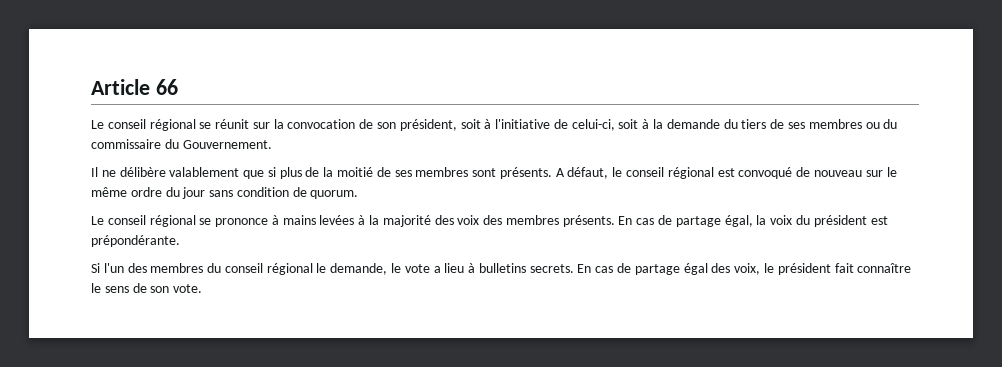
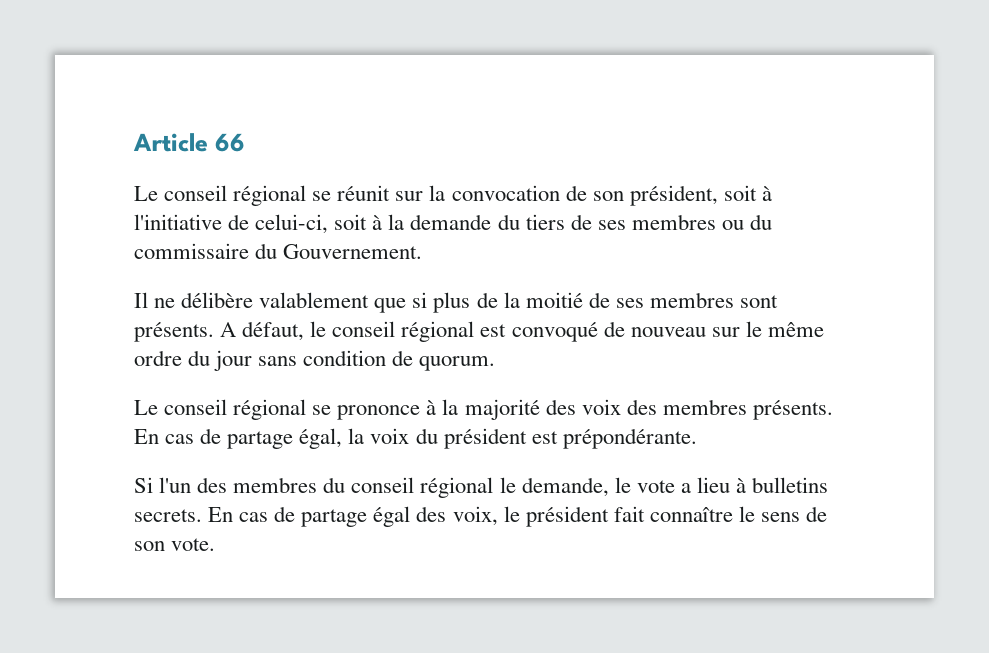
[282,215,366,225] mains levées à -> (437, 407) none

